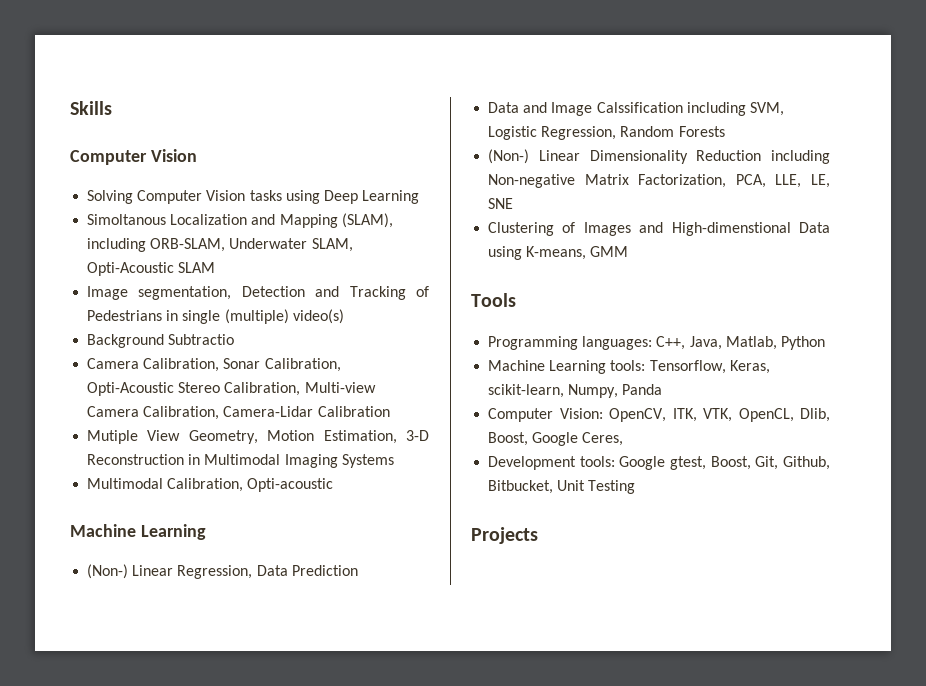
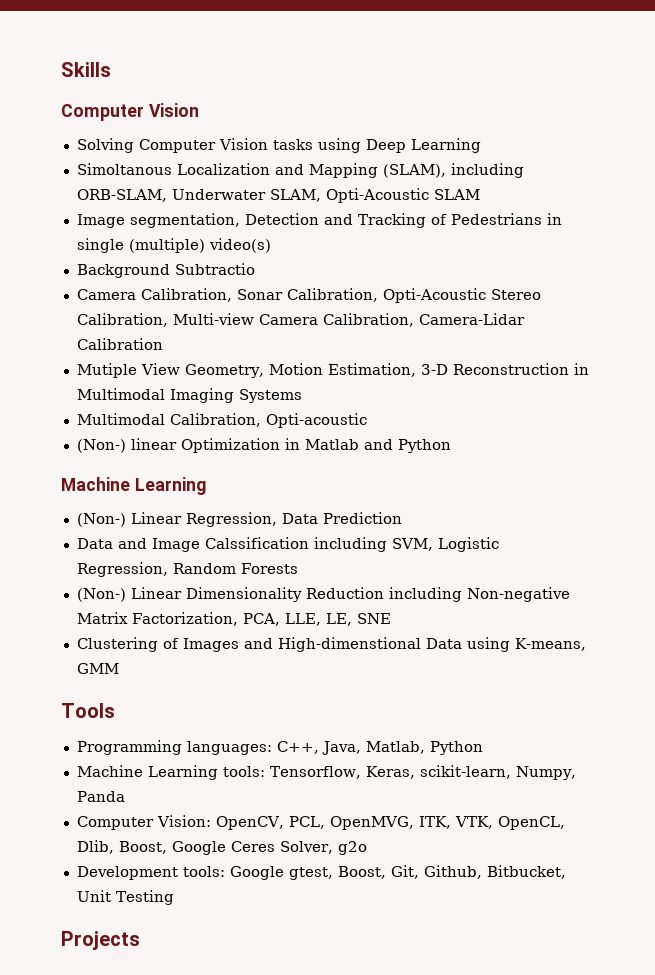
(334, 485) none -> [76,438,451,453] // (Non-) linear Optimization in Matlab and Python
(667, 415) none -> [288,816,414,830] PCL, OpenMVG,
[582,432,624,446] Ceres, -> [230,841,367,855] Ceres Solver, g2o

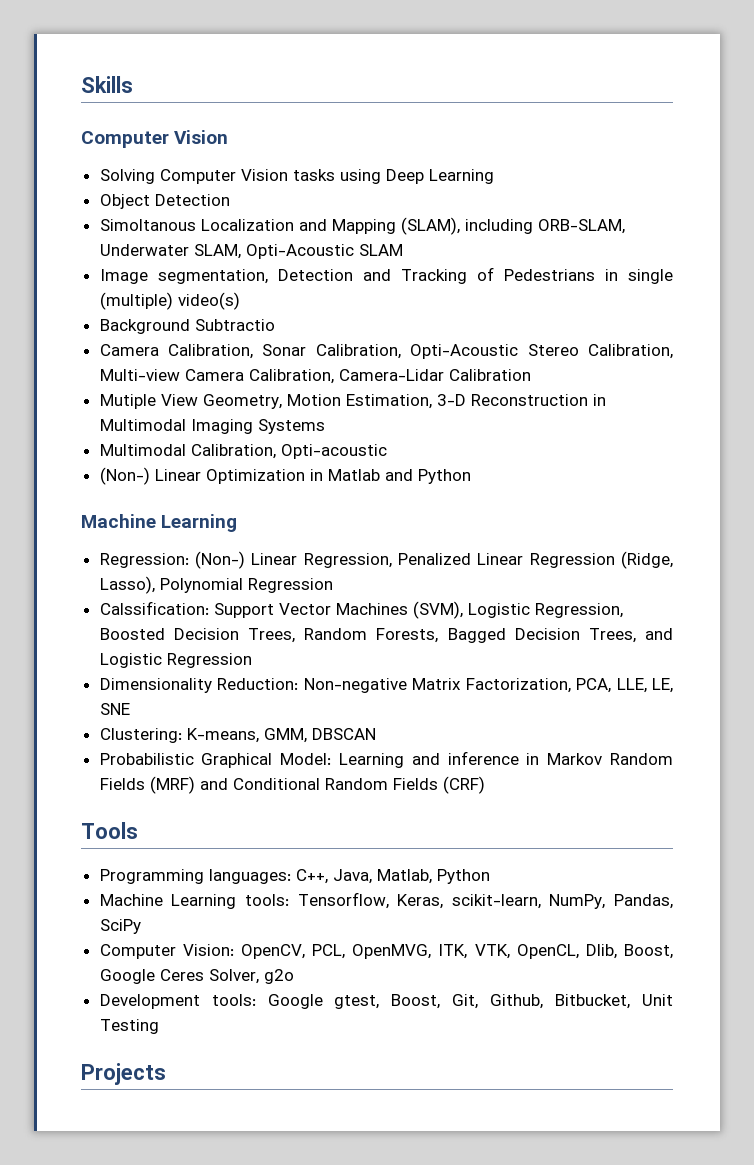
(481, 145) none -> [99,194,230,209] // Object Detection
[130,438,177,450] linear -> [154,469,201,481] Linear
(206, 486) none -> [99,553,189,568] Regression:
[281,512,402,524] [76,537,499,552] [76,562,298,577] [76,587,462,602] Data Prediction // Data and Image Calssification including SVM, Logistic Regression, Random Forests // (Non-) Linear Dimensionality Reduction including -> [398,551,673,569] [99,576,333,594] [99,601,623,619] [99,628,674,643] [99,653,252,668] [99,678,299,693] Penalized Linear Regression (Ridge, Lasso), Polynomial Regression // Calssification: Support Vector Machines (SVM), Logistic Regression, Boosted Decision Trees, Random Forests, Bagged Decision Trees, and Logistic Regression // Dimensionality Reduction:
[76,637,586,652] [76,663,119,674] Clustering of Images and High-dimenstional Data using K-means, GMM -> [99,728,376,743] [99,751,674,768] [99,776,485,794] Clustering: K-means, GMM, DBSCAN // Probabilistic Graphical Model: Learning and inference in Markov Random Fields (MRF) and Conditional Random Fields (CRF)
[515,766,576,780] [76,791,125,802] Numpy, Panda -> [549,894,673,909] [99,919,141,934] NumPy, Pandas, SciPy

